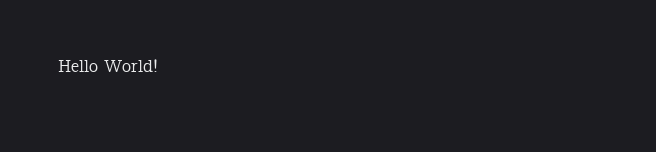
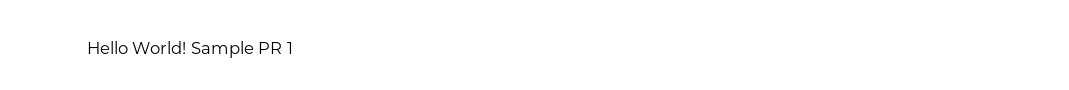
(158, 65) none -> [190,41,293,58] Sample PR 1

